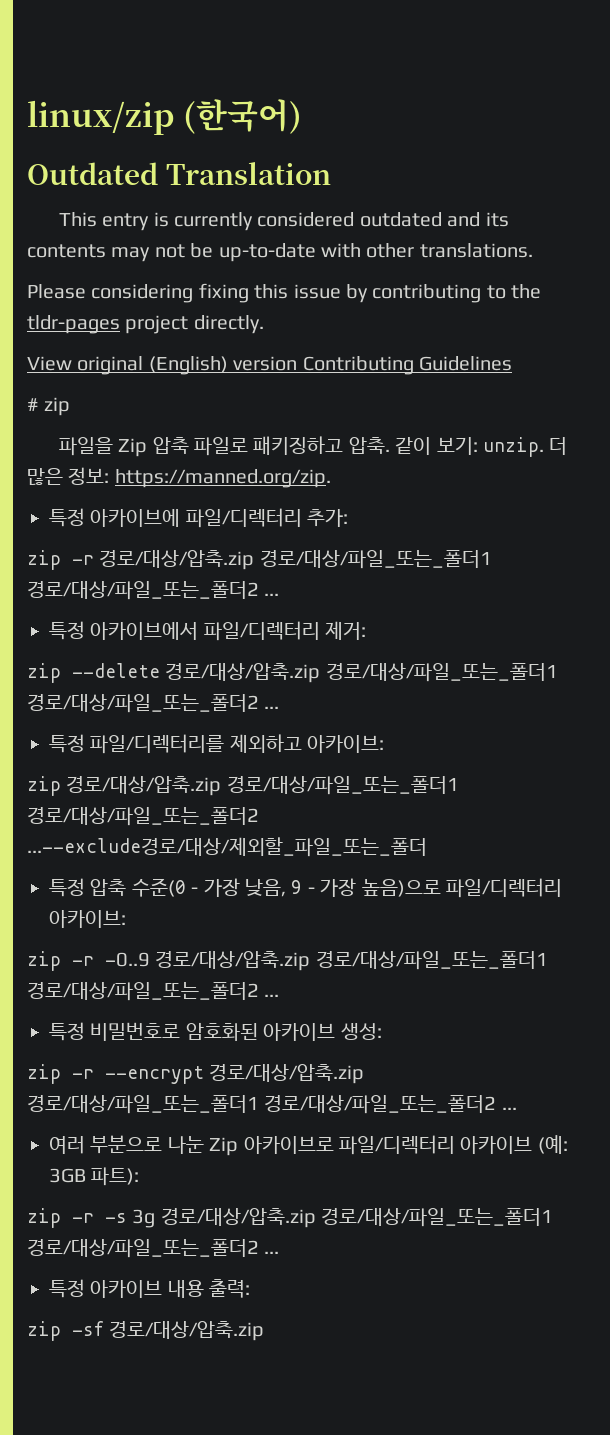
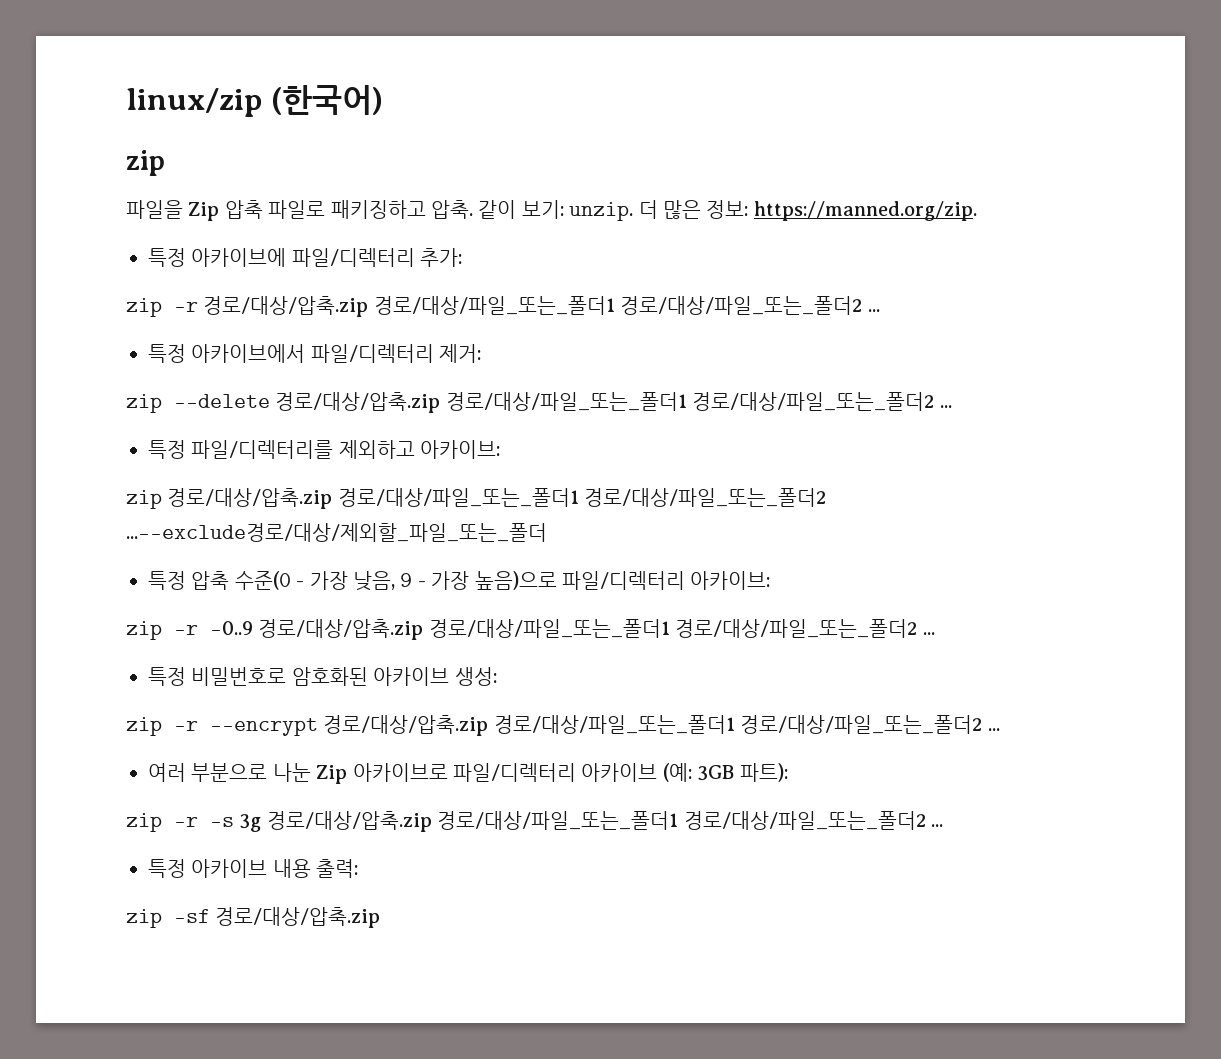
[27,162,331,185] [58,212,509,231] [27,243,533,262] [27,283,542,303] [27,315,264,334] [27,356,512,375] [27,398,39,411] Outdated Translation // This entry is currently considered outdated and its contents may not be up-to-date with other translations. // Please considering fixing this issue by contributing to the tldr-pages project directly. // View original (English) version Contributing Guidelines // # -> (383, 100) none

